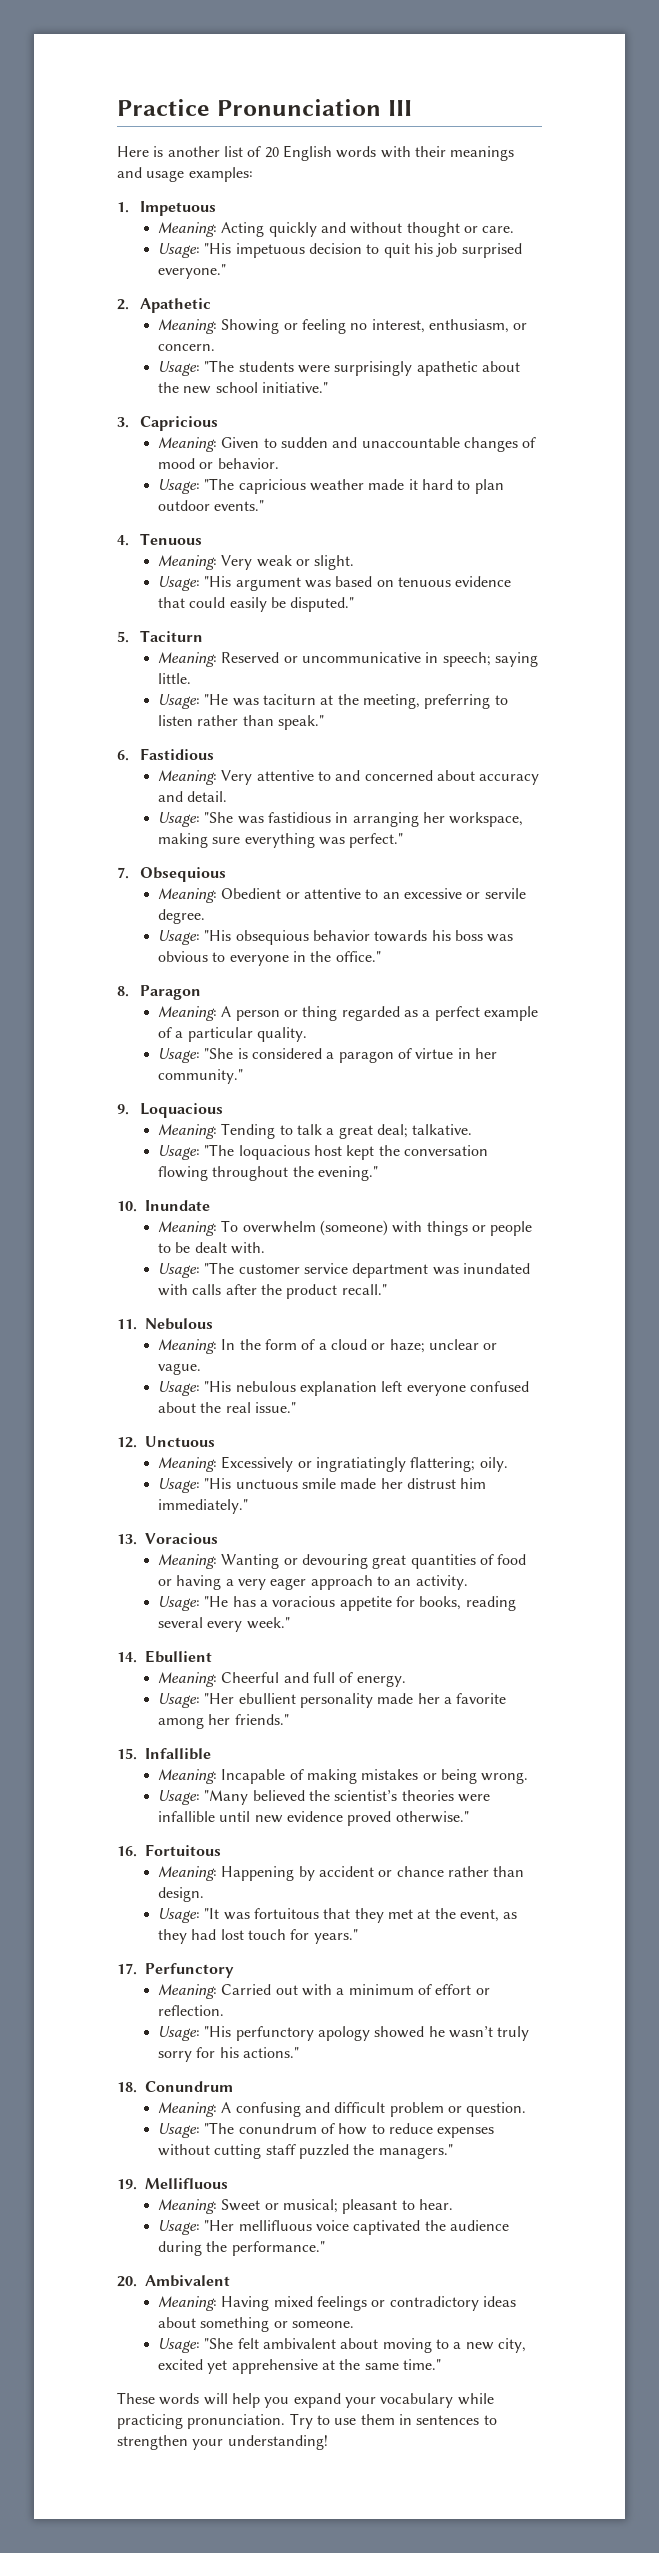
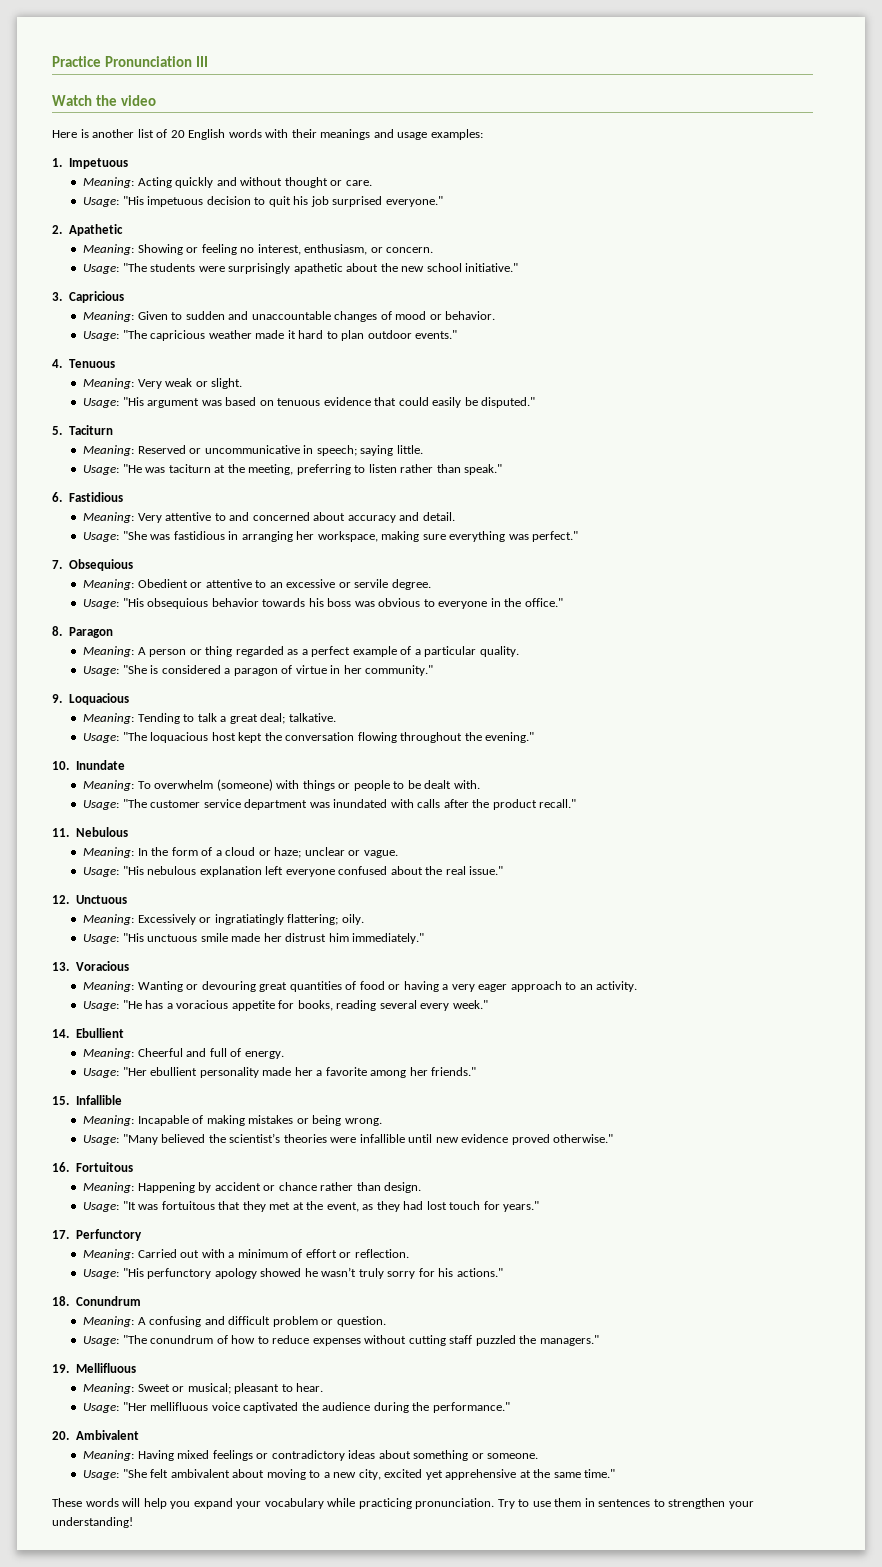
(412, 108) none -> [52,95,156,106] // Watch the video

